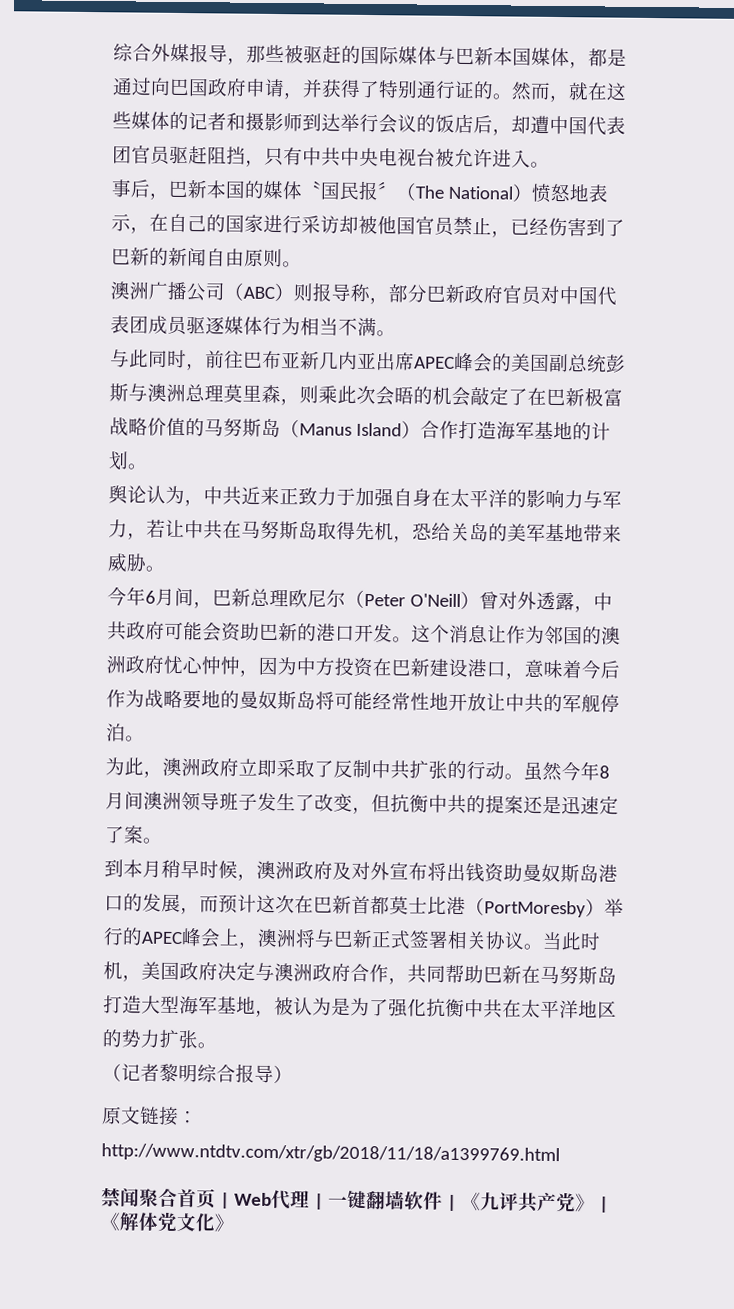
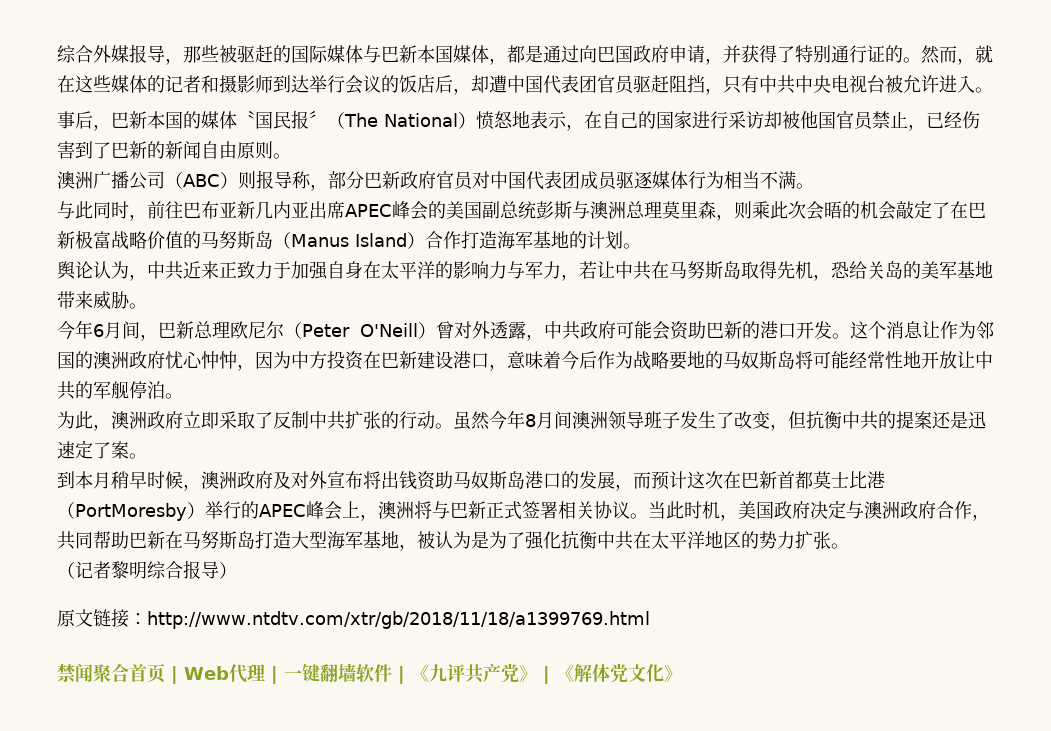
[239,690,259,709] 曼 -> [723,351,741,369] 马
[522,863,542,882] 曼 -> [453,471,471,489] 马

